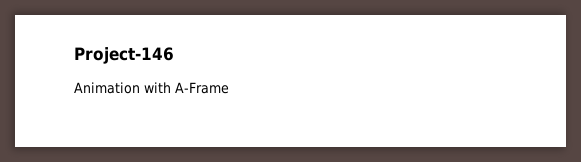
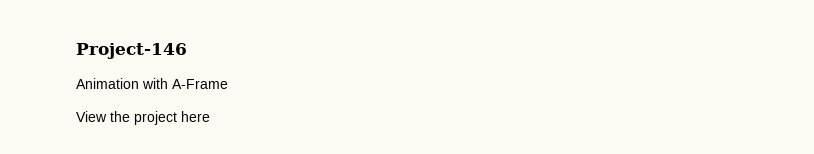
(229, 88) none -> [76,111,210,125] // View the project here

